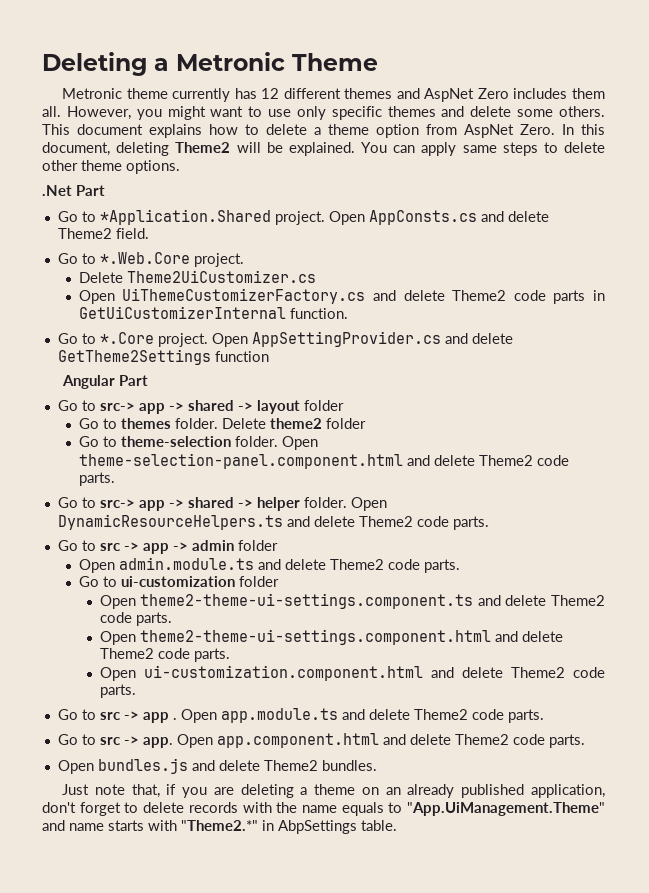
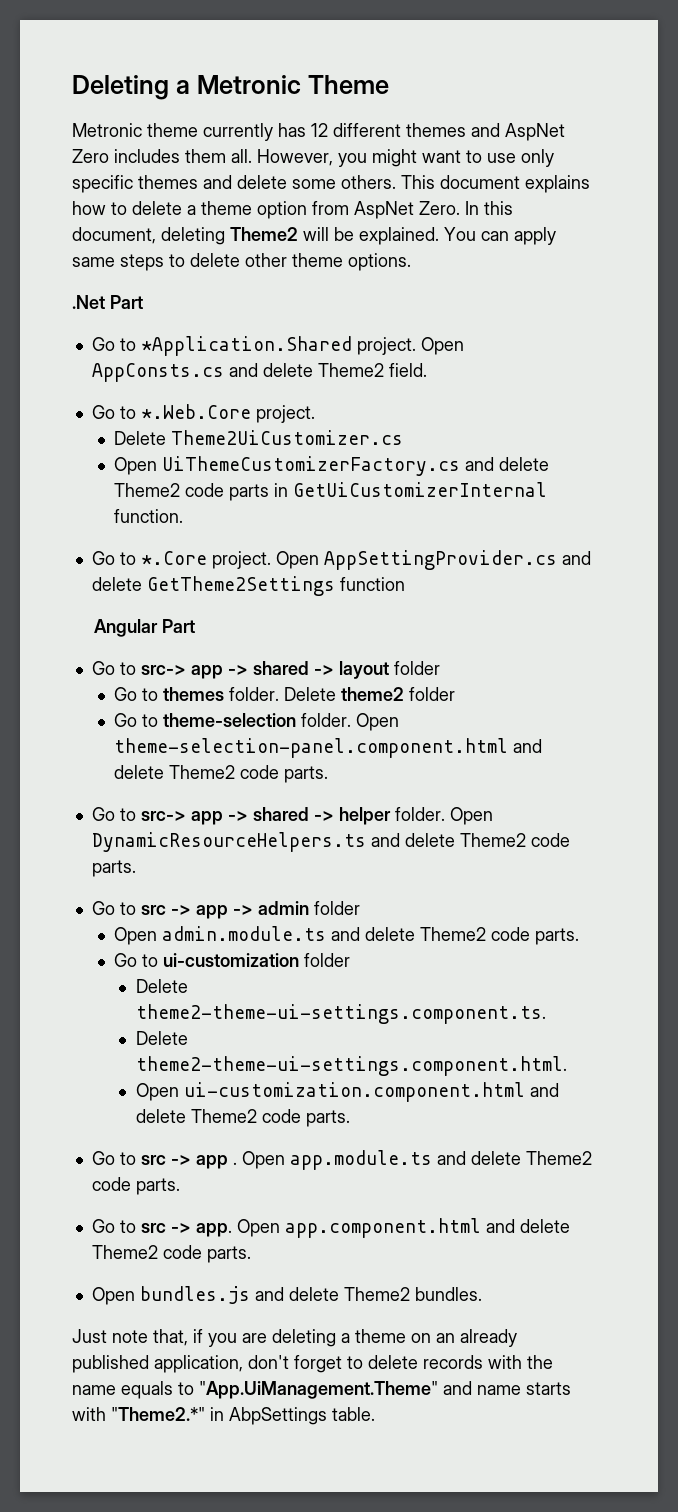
[99,593,605,609] [99,612,172,626] [99,629,563,645] [99,648,230,662] Open theme2-theme-ui-settings.component.ts and delete Theme2 code parts. // Open theme2-theme-ui-settings.component.html and delete Theme2 code parts. -> [135,979,188,993] [135,1004,546,1024] [135,1031,188,1045] [135,1056,567,1076] Delete theme2-theme-ui-settings.component.ts. // Delete theme2-theme-ui-settings.component.html.

